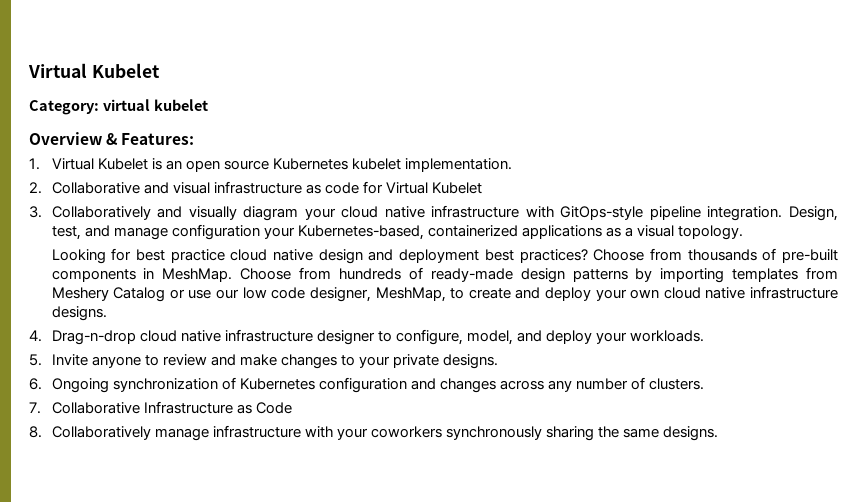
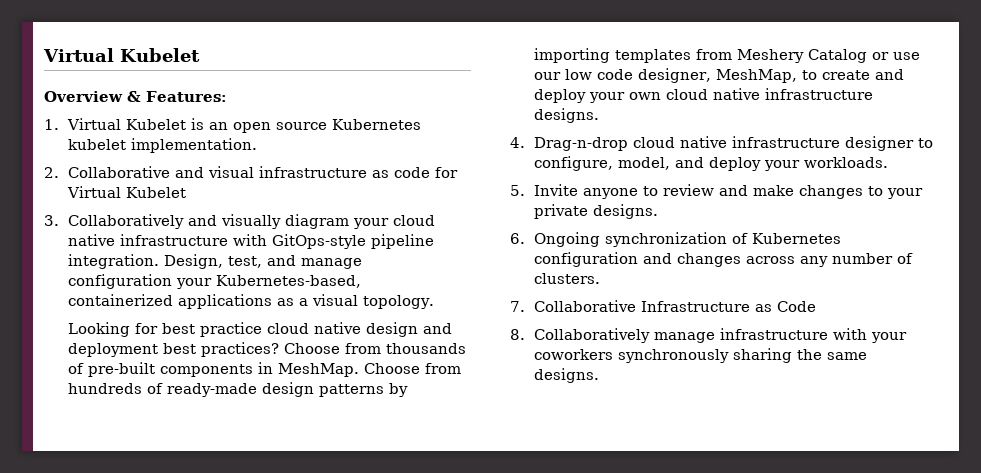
[28,63,160,78] [29,99,208,115] Virtual Kubelet // Category: virtual kubelet -> [43,48,200,62] Virtual Kubelet

